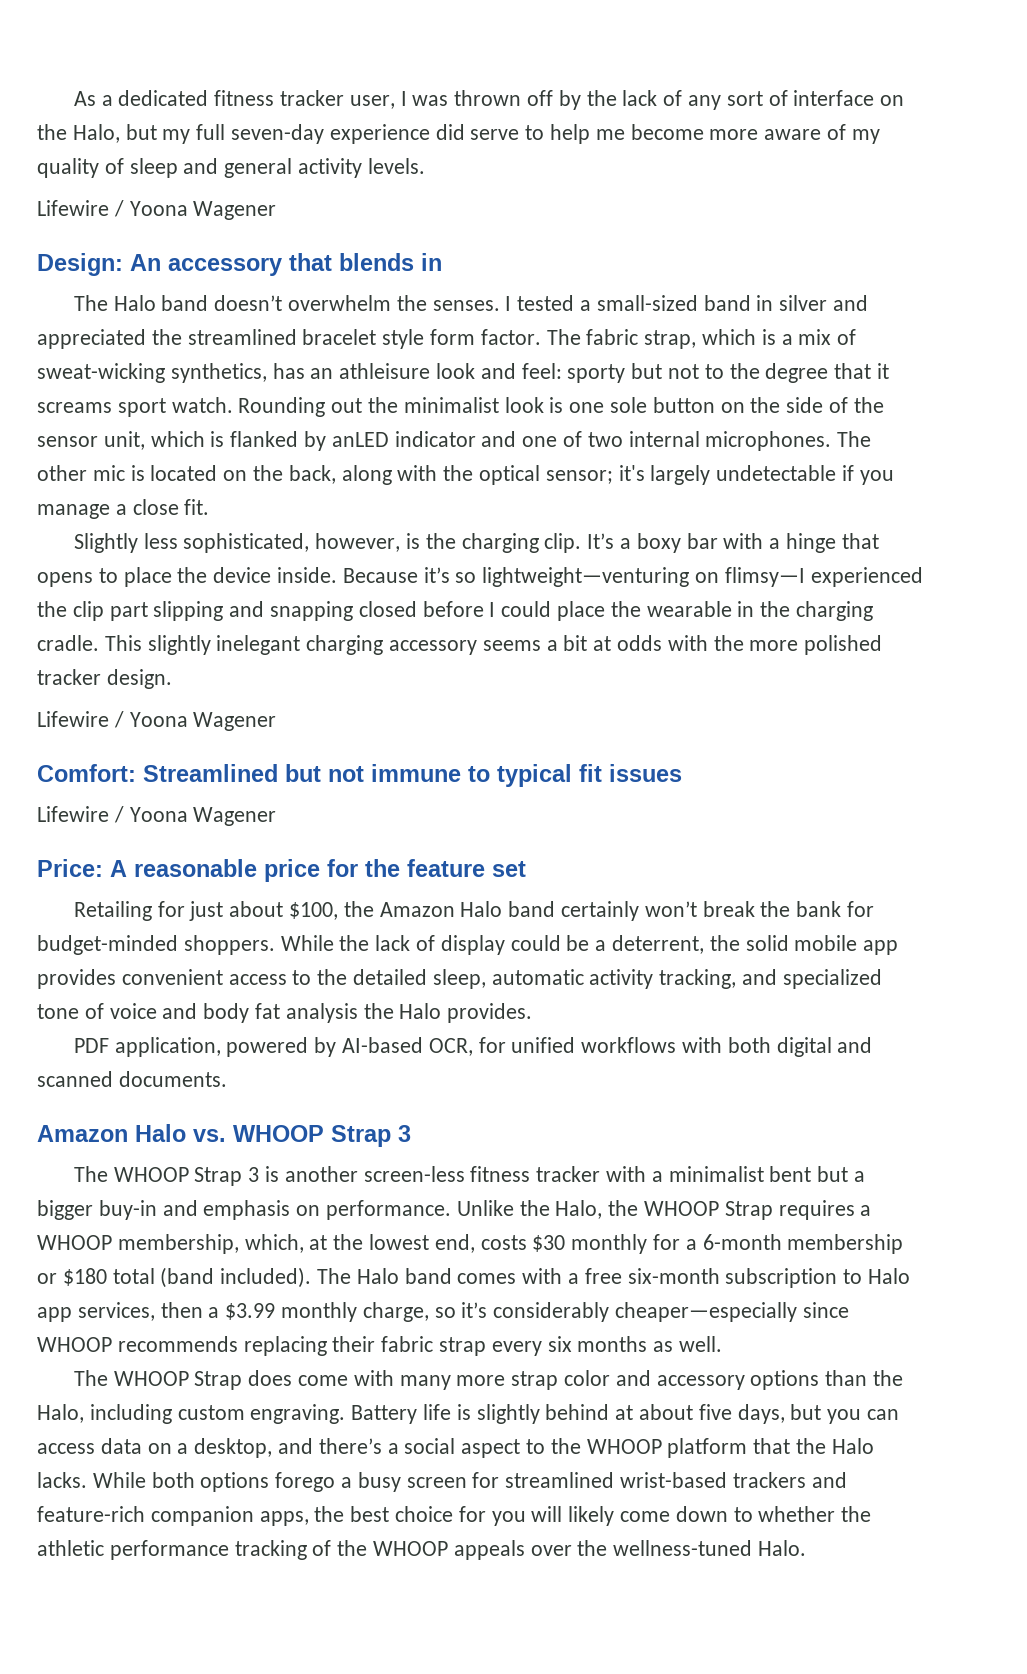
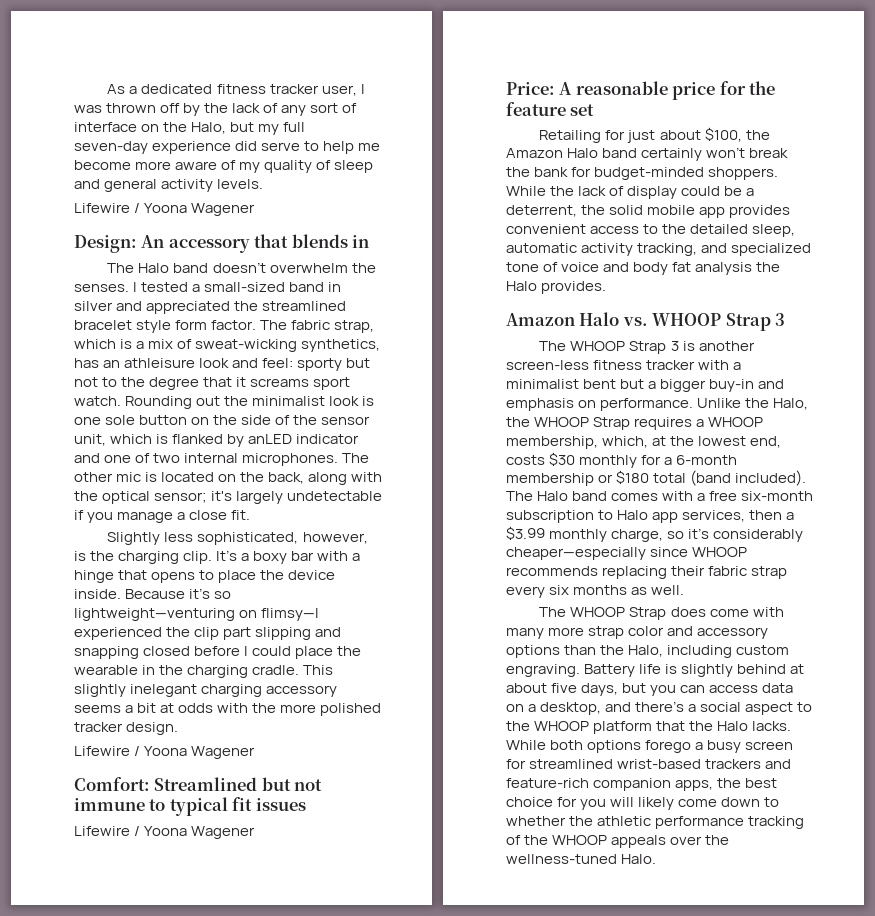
[73,1037,873,1057] [37,1071,227,1087] // PDF application, powered by AI-based OCR, for unified workflows with both digital and scanned documents. -> (607, 287) none

